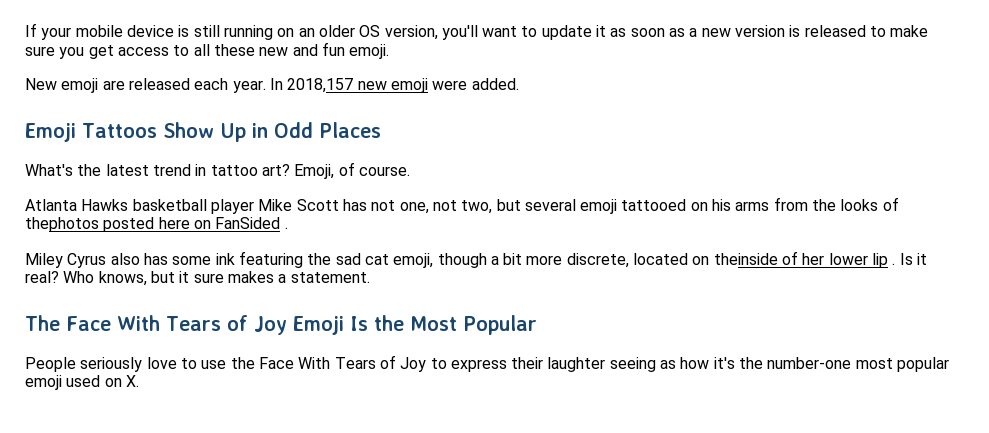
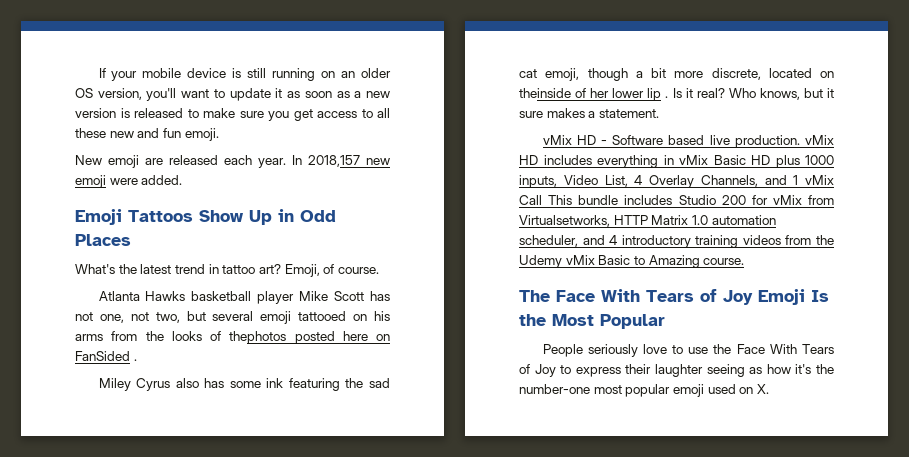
(370, 277) none -> [542,135,834,148] [519,155,834,168] [519,175,834,188] [519,195,834,205] [519,215,776,227] [519,235,834,248] [519,255,745,268] // vMix HD - Software based live production. vMix HD includes everything in vMix Basic HD plus 1000 inputs, Video List, 4 Overlay Channels, and 1 vMix Call This bundle includes Studio 200 for vMix from Virtualsetworks, HTTP Matrix 1.0 automation scheduler, and 4 introductory training videos from the Udemy vMix Basic to Amazing course.

